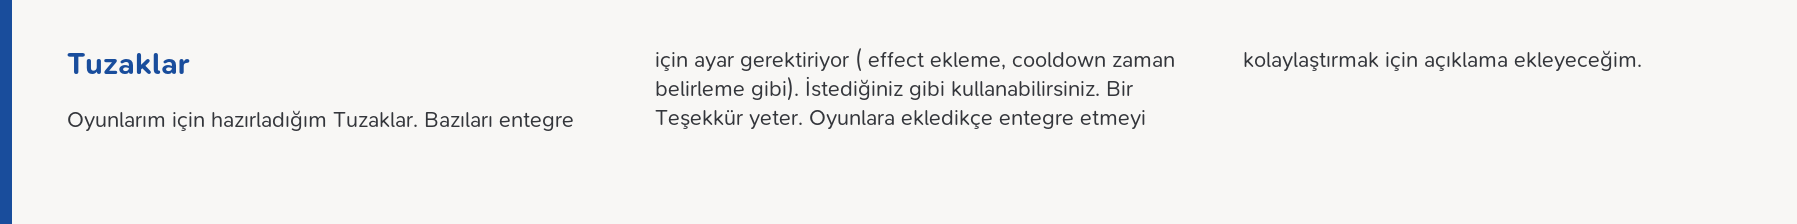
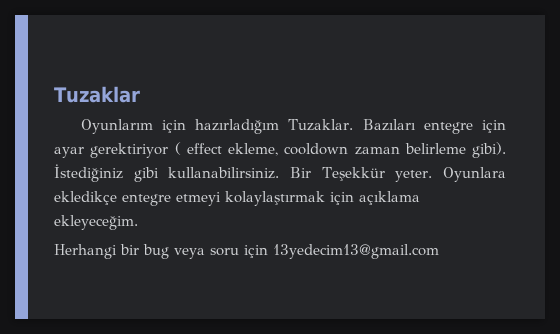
(1642, 61) none -> [54,244,439,259] // Herhangi bir bug veya soru için 13yedecim13@gmail.com

